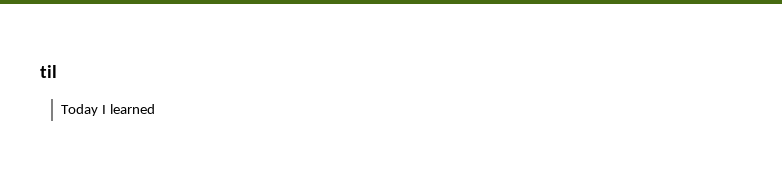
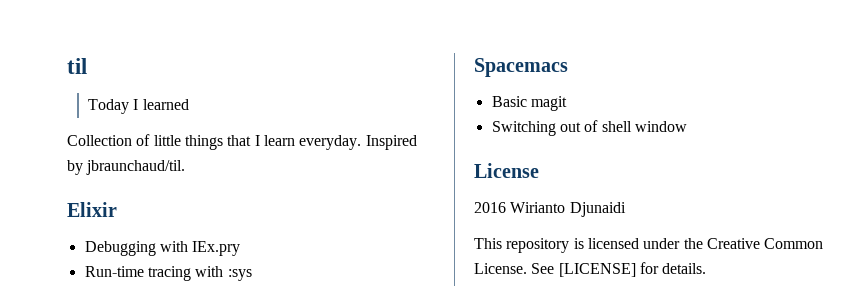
(156, 109) none -> [67,134,417,150] [67,160,186,175] [67,202,117,217] [84,241,241,256] [84,266,252,281] [474,58,568,77] [491,96,567,111] [491,120,687,136] [474,163,539,178] [474,202,626,217] [474,238,824,253] [474,262,707,277] // Collection of little things that I learn everyday. Inspired by jbraunchaud/til. // Elixir // Debugging with IEx.pry // Run-time tracing with :sys // Spacemacs // Basic magit // Switching out of shell window // License // 2016 Wirianto Djunaidi // This repository is licensed under the Creative Common License. See [LICENSE] for details.

